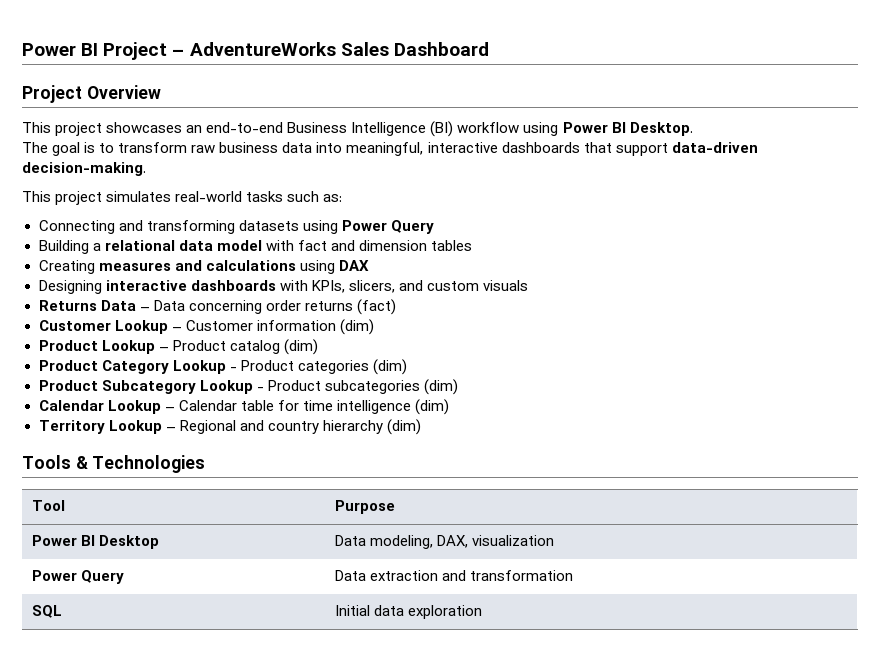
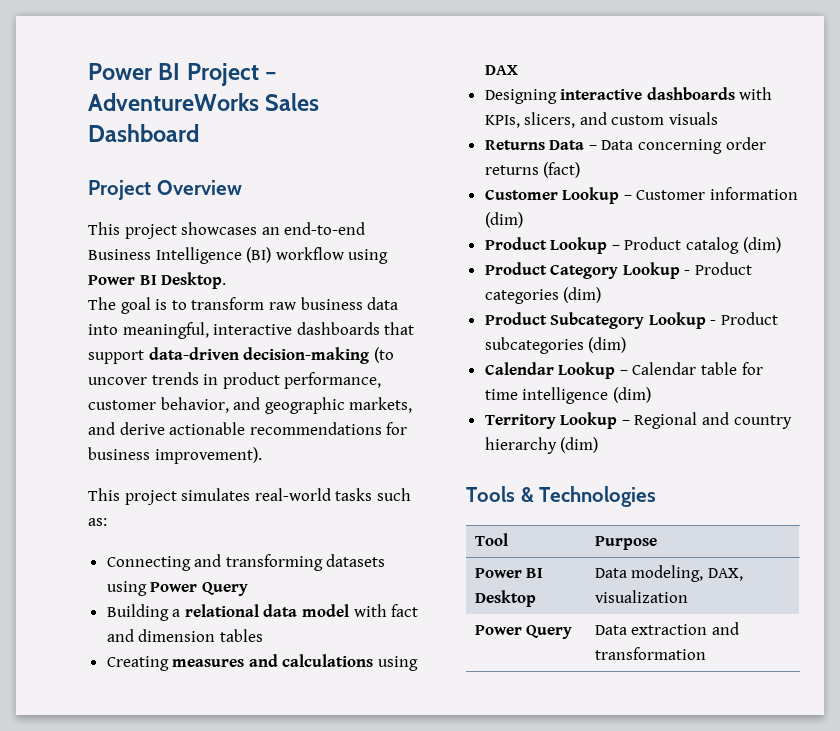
[22,162,146,176] decision-making. -> [243,347,394,364] [88,372,382,389] [88,397,413,414] [88,422,408,435] [88,447,262,464] decision-making (to uncover trends in product performance, customer behavior, and geographic markets, and derive actionable recommendations for business improvement).
[31,605,62,618] [334,605,482,619] // SQL | Initial data exploration -> (706, 653) none

